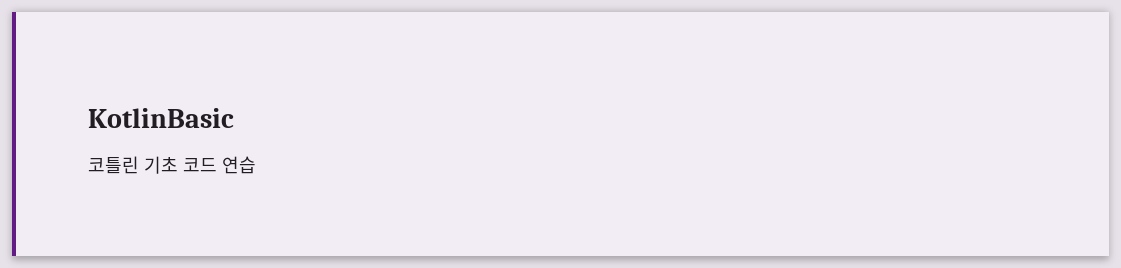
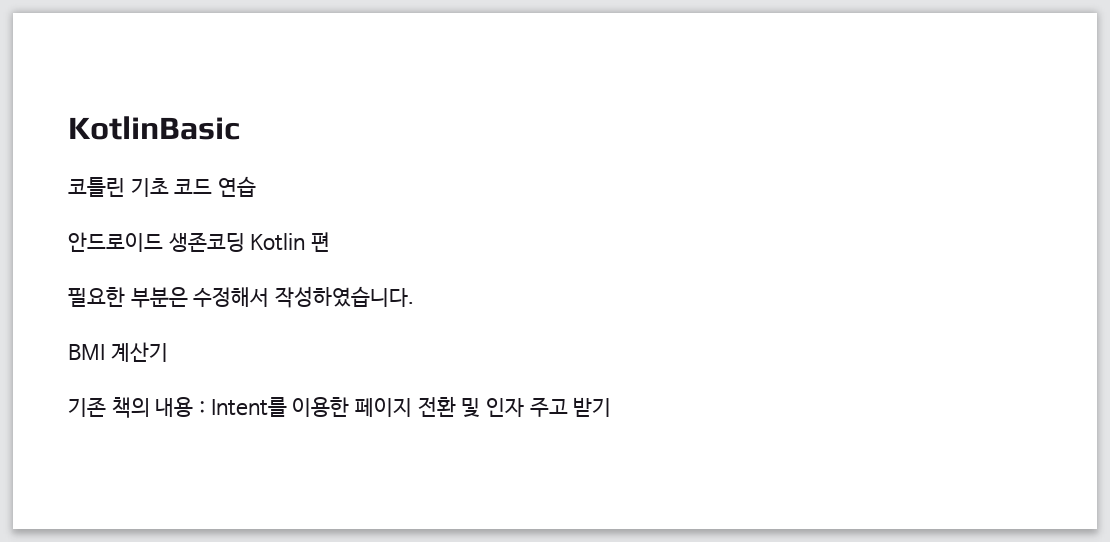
(256, 165) none -> [68,232,330,252] [68,286,415,308] [68,342,168,362] [68,396,612,418] // 안드로이드 생존코딩 Kotlin 편 // 필요한 부분은 수정해서 작성하였습니다. // BMI 계산기 // 기존 책의 내용 : Intent를 이용한 페이지 전환 및 인자 주고 받기

